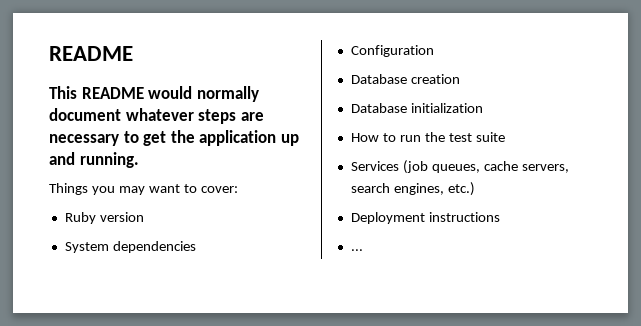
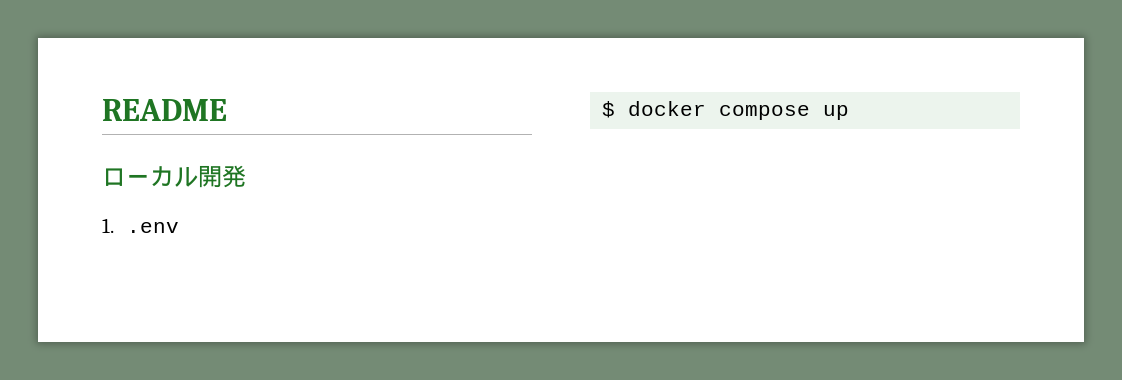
[49,86,259,102] [49,108,264,124] [49,130,299,146] [49,152,139,168] [49,183,238,195] [64,212,144,224] [64,241,196,253] [350,45,434,57] [350,74,460,84] [350,103,483,113] [350,132,505,142] [350,160,569,174] [350,182,475,196] [350,212,500,224] [350,249,363,251] This README would normally document whatever steps are necessary to get the application up and running. // Things you may want to cover: // Ruby version // System dependencies // Configuration // Database creation // Database initialization // How to run the test suite // Services (job queues, cache servers, search engines, etc.) // Deployment instructions // ... -> [102,165,246,188] [102,218,180,233] [602,101,850,120] ローカル開発 // 1. .env // $ docker compose up

